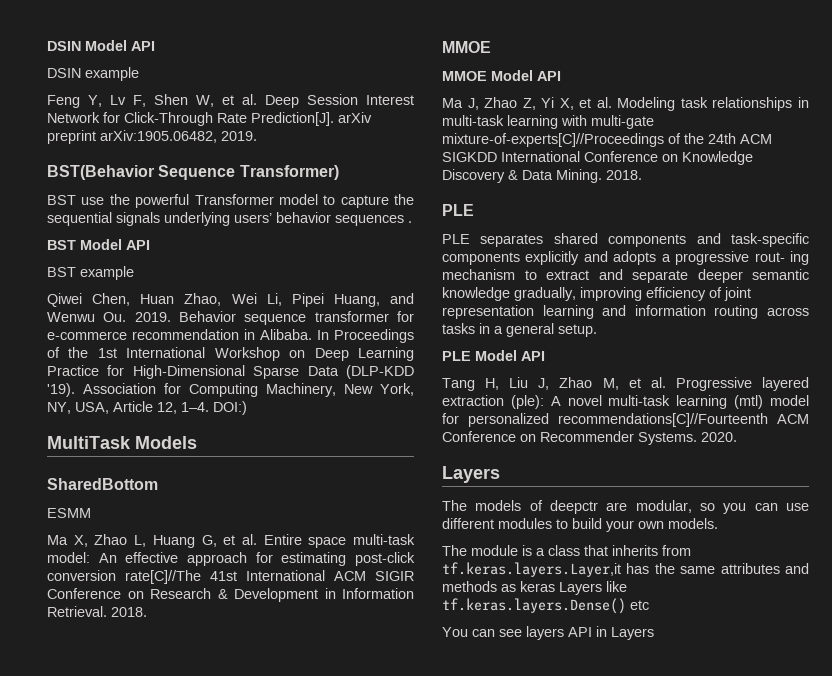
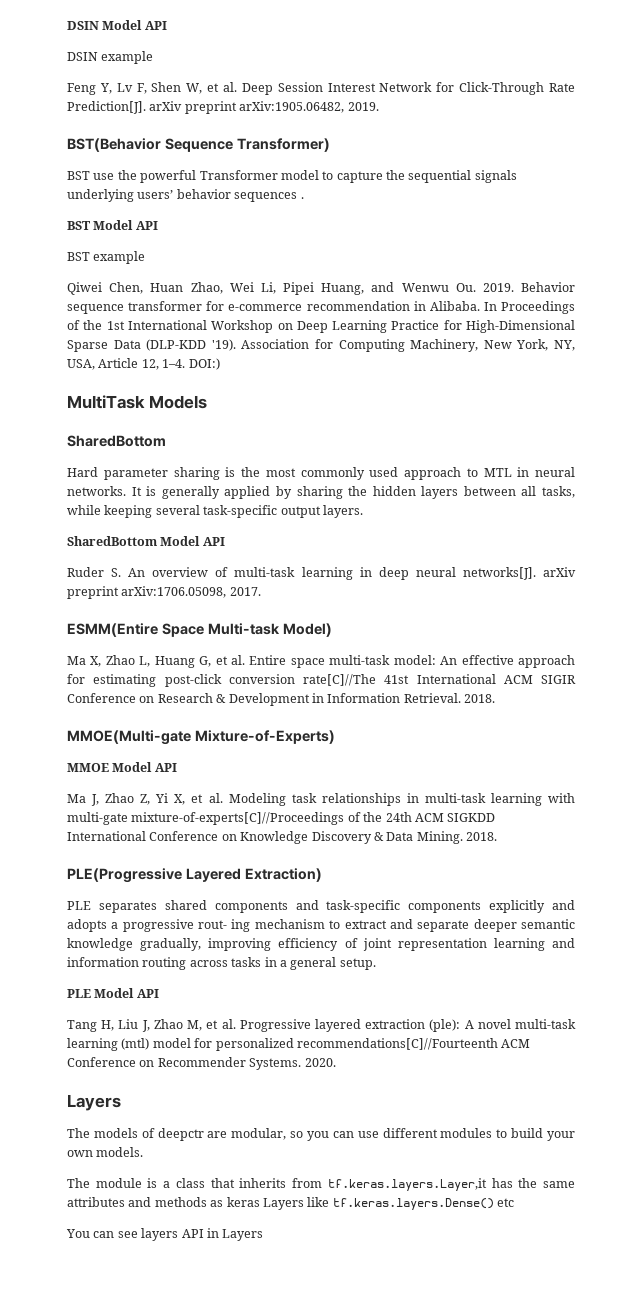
[47,508,91,518] ESMM -> [67,467,575,480] [67,486,575,499] [67,505,363,518] [67,536,225,546] [67,567,576,580] [67,586,261,599] [67,623,332,637] Hard parameter sharing is the most commonly used approach to MTL in neural networks. It is generally applied by sharing the hidden layers between all tasks, while keeping several task-specific output layers. // SharedBottom Model API // Ruder S. An overview of multi-task learning in deep neural networks[J]. arXiv preprint arXiv:1706.05098, 2017. // ESMM(Entire Space Multi-task Model)
[442,41,491,53] MMOE -> [67,730,335,745] MMOE(Multi-gate Mixture-of-Experts)
[442,204,474,216] PLE -> [67,868,322,883] PLE(Progressive Layered Extraction)

